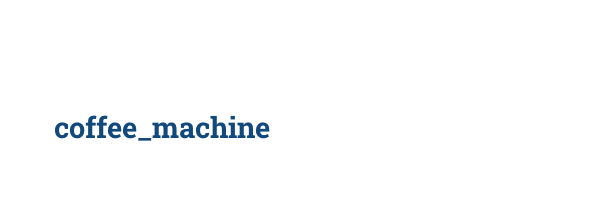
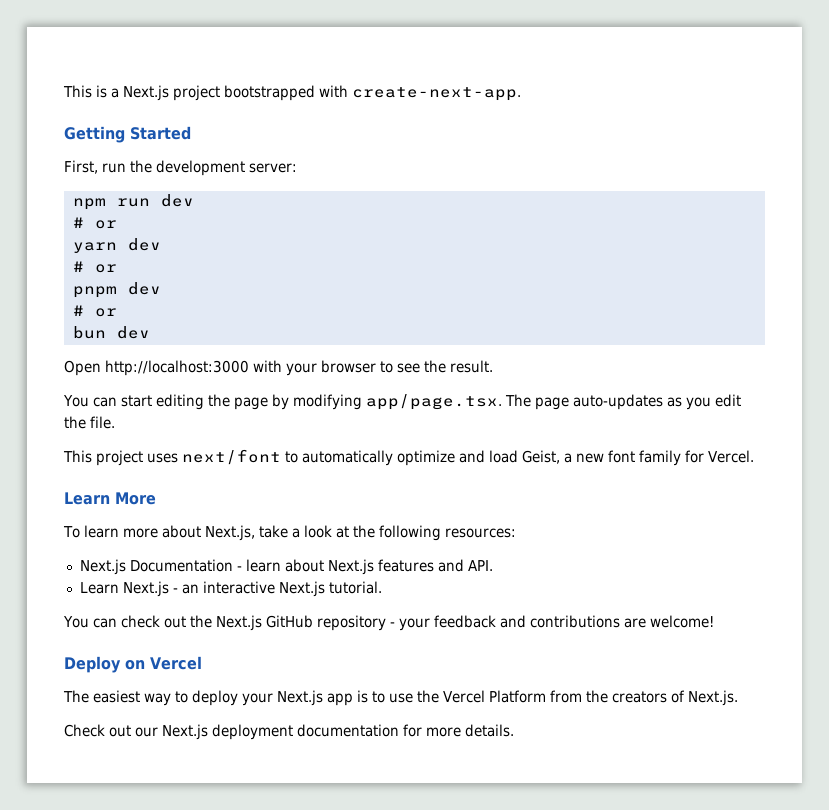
[54,115,270,141] coffee_machine -> [63,85,521,101] [64,126,191,143] [64,160,297,176] [72,194,194,210] [72,217,117,229] [72,238,161,253] [72,261,117,273] [72,282,161,298] [72,305,117,317] [72,326,150,339] [64,360,493,376] [63,394,741,410] [64,416,115,429] [63,449,754,466] [64,492,156,505] [63,525,516,541] [79,559,493,575] [79,581,382,597] [63,615,714,631] [64,656,202,673] [63,690,738,706] [64,724,514,740] This is a Next.js project bootstrapped with create-next-app. // Getting Started // First, run the development server: // npm run dev // # or // yarn dev // # or // pnpm dev // # or // bun dev // Open http://localhost:3000 with your browser to see the result. // You can start editing the page by modifying app/page.tsx. The page auto-updates as you edit the file. // This project uses next/font to automatically optimize and load Geist, a new font family for Vercel. // Learn More // To learn more about Next.js, take a look at the following resources: // Next.js Documentation - learn about Next.js features and API. // Learn Next.js - an interactive Next.js tutorial. // You can check out the Next.js GitHub repository - your feedback and contributions are welcome! // Deploy on Vercel // The easiest way to deploy your Next.js app is to use the Vercel Platform from the creators of Next.js. // Check out our Next.js deployment documentation for more details.

